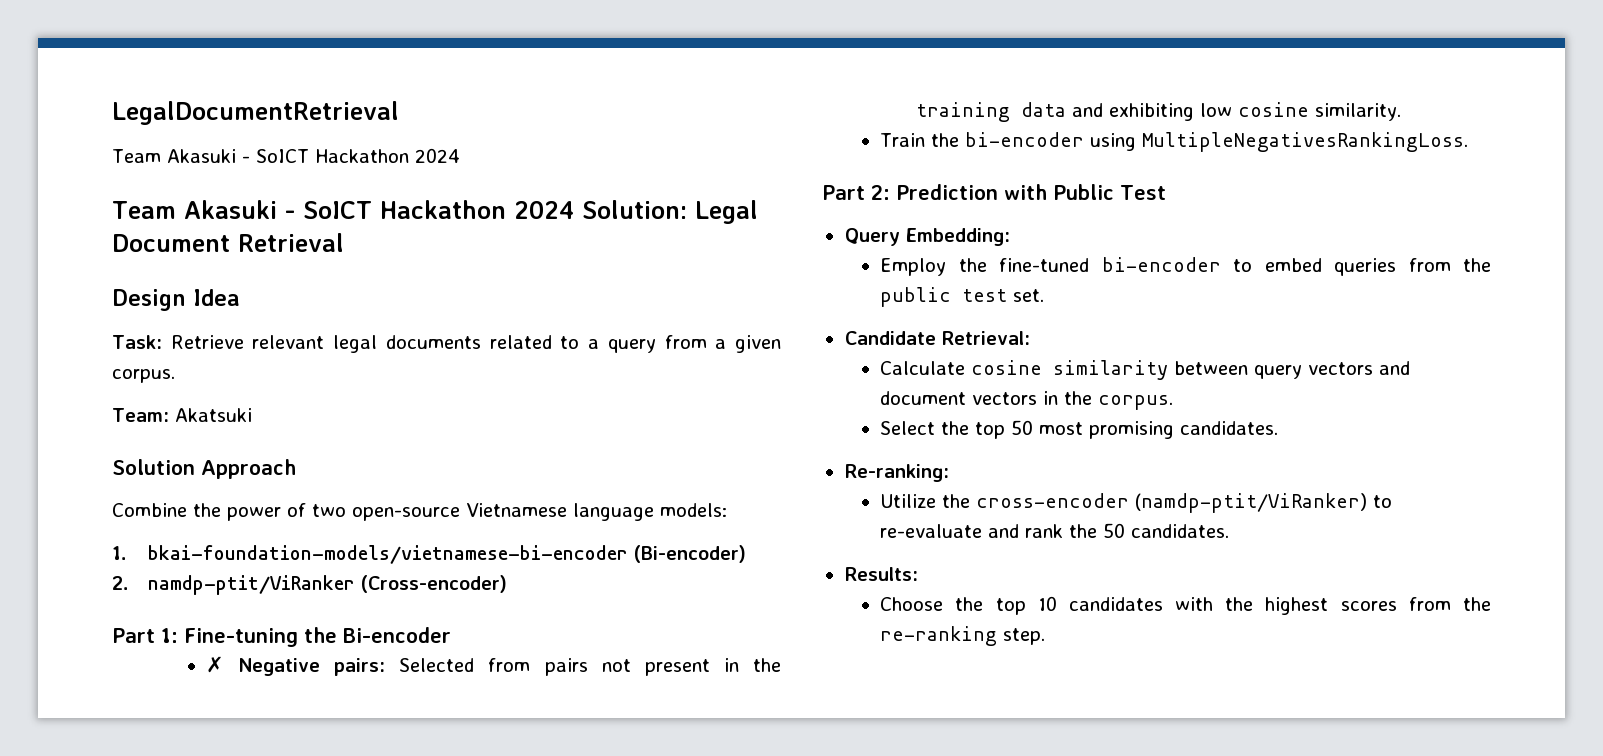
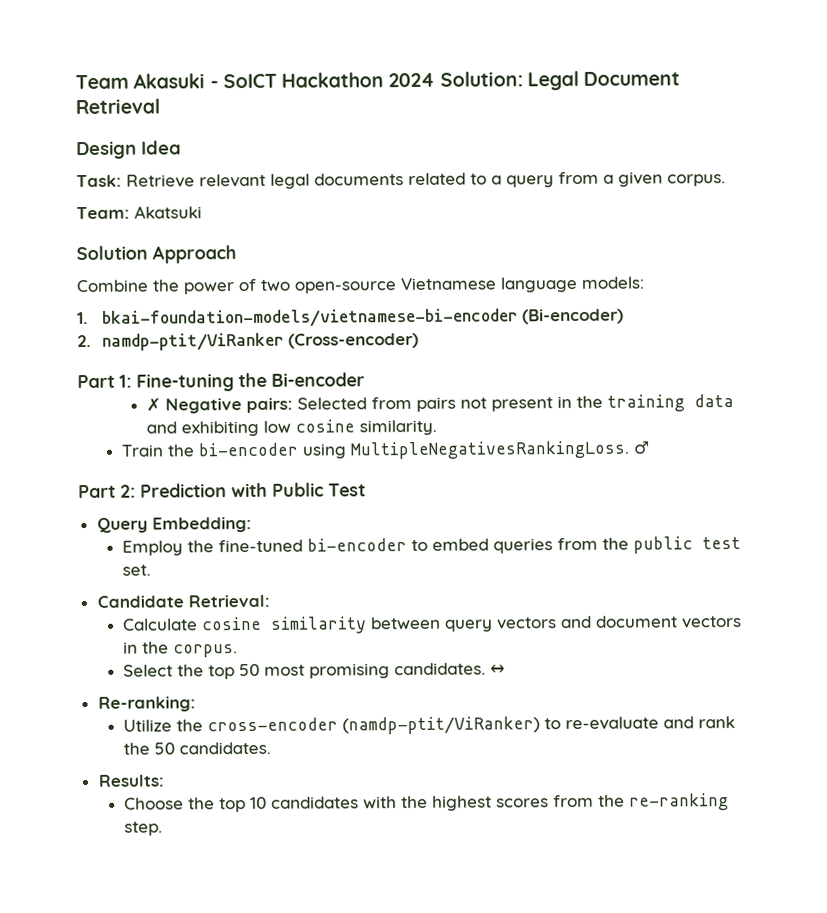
[112,101,399,125] [112,148,460,163] LegalDocumentRetrieval // Team Akasuki - SoICT Hackathon 2024 // -> (75, 82) none
(1469, 142) none -> [632,440,649,455] ♂
(1279, 428) none -> [489,664,505,675] ↔

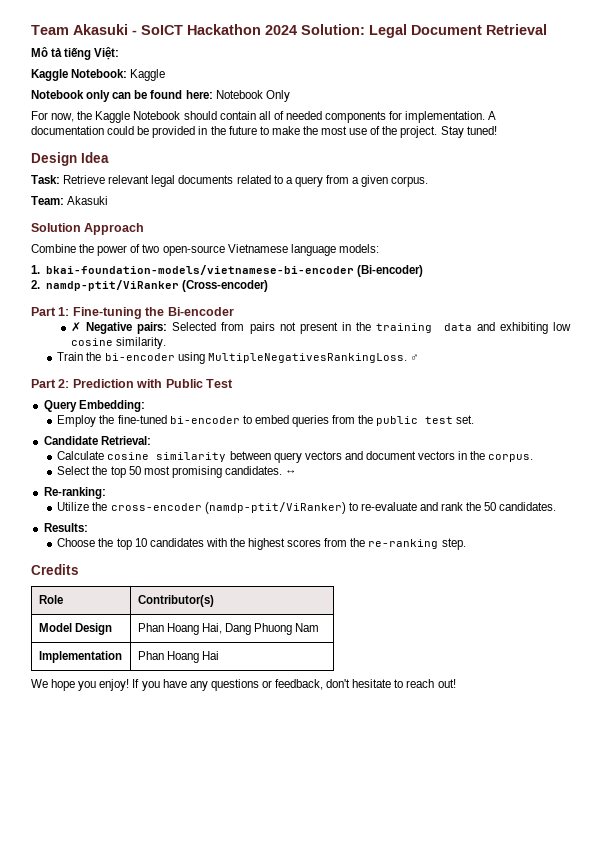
(160, 106) none -> [31,47,120,60] [31,69,166,81] [31,90,290,102] [31,111,497,123] [31,126,497,138] // Mô tả tiếng Việt: // Kaggle Notebook: Kaggle // Notebook only can be found here: Notebook Only // For now, the Kaggle Notebook should contain all of needed components for implementation. A documentation could be provided in the future to make the most use of the project. Stay tuned!
[134,205,202,219] Akatsuki -> [67,196,109,205] Akasuki
(163, 828) none -> [31,564,79,575] [38,595,63,604] [137,595,214,607] [38,623,112,635] [137,623,320,635] [38,651,122,663] [137,651,219,663] [31,679,456,691] // Credits // Role | Contributor(s) // Model Design | Phan Hoang Hai, Dang Phuong Nam // Implementation | Phan Hoang Hai // We hope you enjoy! If you have any questions or feedback, don't hesitate to reach out!

